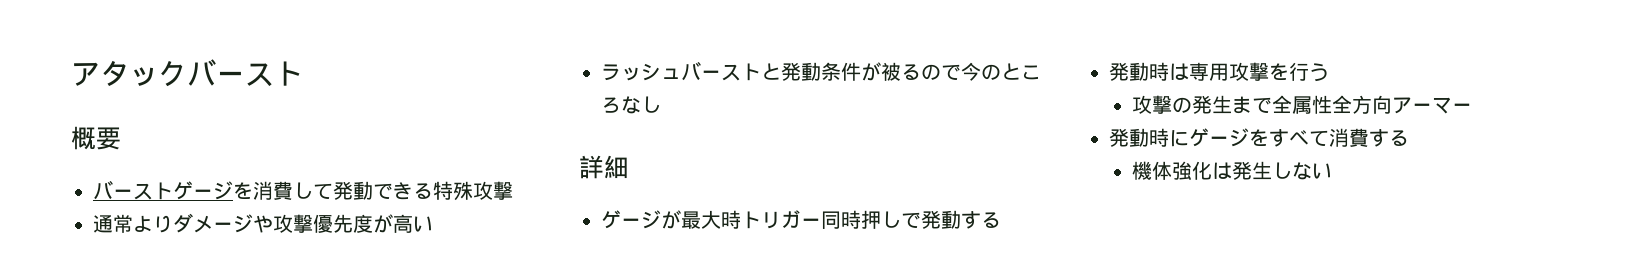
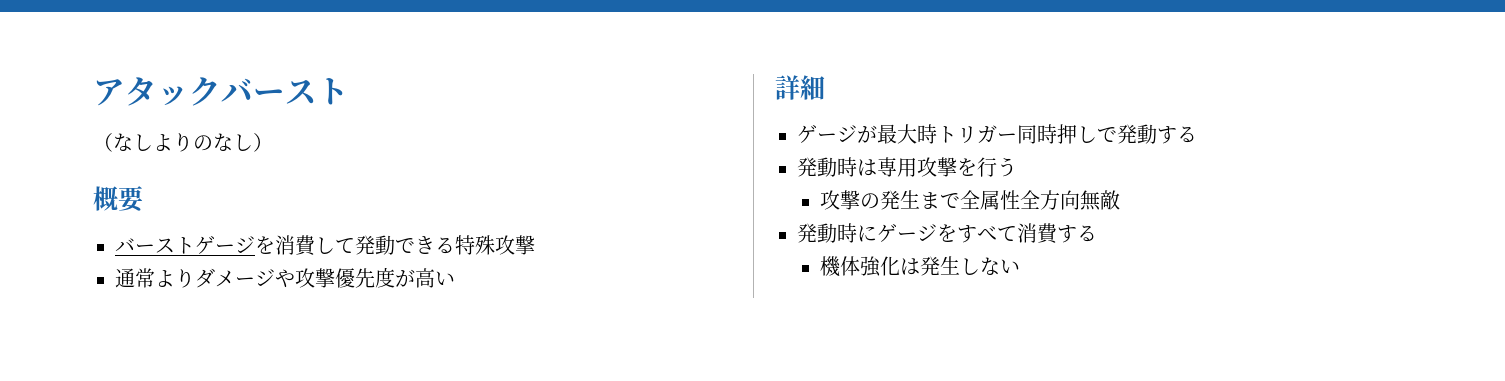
(303, 73) none -> [93,133,273,152] // （なしよりのなし）
[601,61,1041,81] [601,96,661,114] // ラッシュバーストと発動条件が被るので今のところなし -> (455, 278) none
[1391,97,1472,114] アーマー -> [1079,190,1120,211] 無敵

